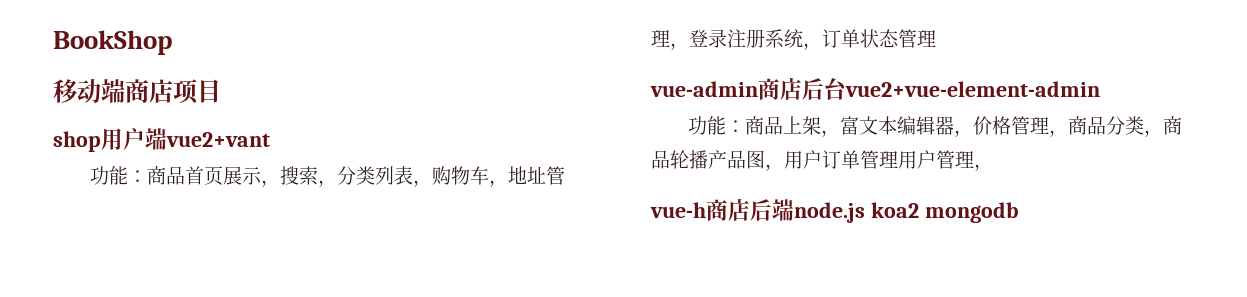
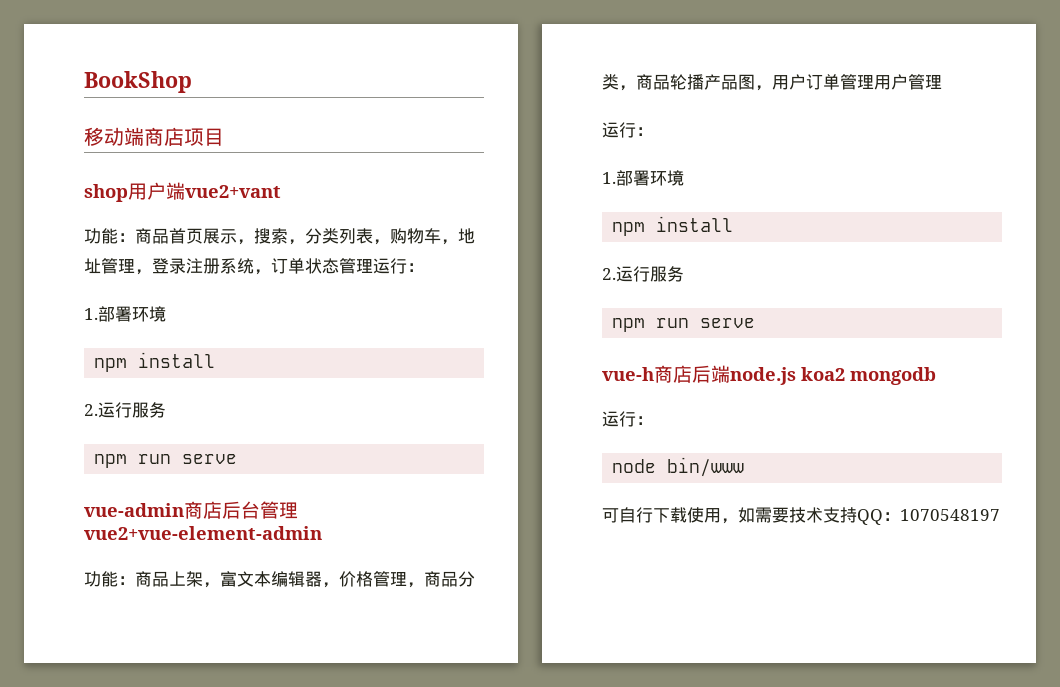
(936, 38) none -> [373,258,424,274] [84,306,166,322] [94,352,216,372] [84,402,166,418] [94,454,238,468] 运行： // 1.部署环境 // npm install // 2.运行服务 // npm run serve
(847, 89) none -> [260,501,298,519] 管理
[974,164,993,171] ， -> [602,122,653,138] [602,170,684,186] [612,216,734,236] [602,266,684,282] [612,318,756,332] // 运行： // 1.部署环境 // npm install // 2.运行服务 // npm run serve
(1019, 212) none -> [602,411,653,427] [612,457,745,477] [602,507,1000,525] // 运行： // node bin/www // 可自行下载使用，如需要技术支持QQ：1070548197

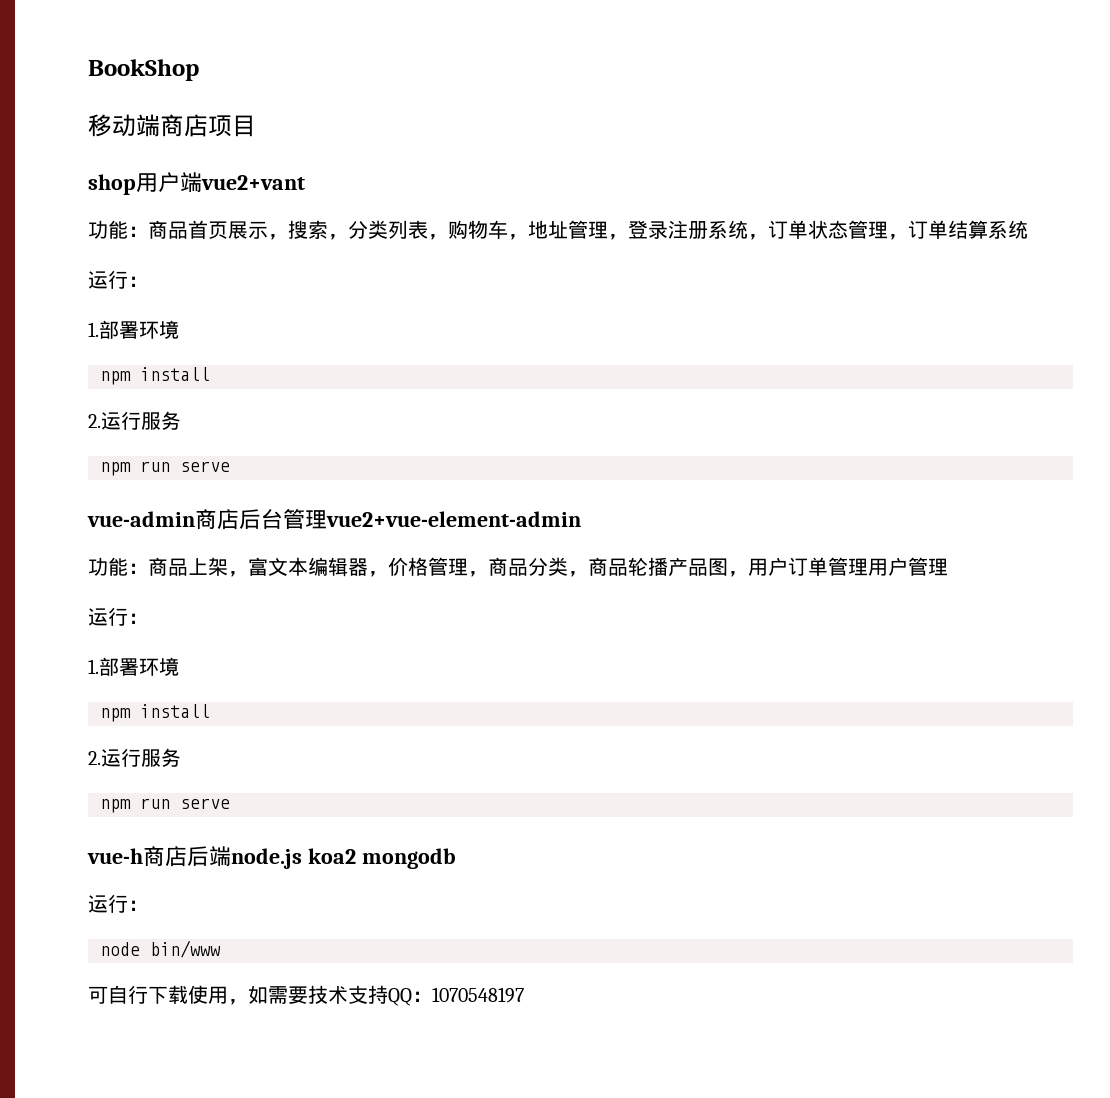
(373, 265) none -> [888,220,1028,240] ，订单结算系统 //

